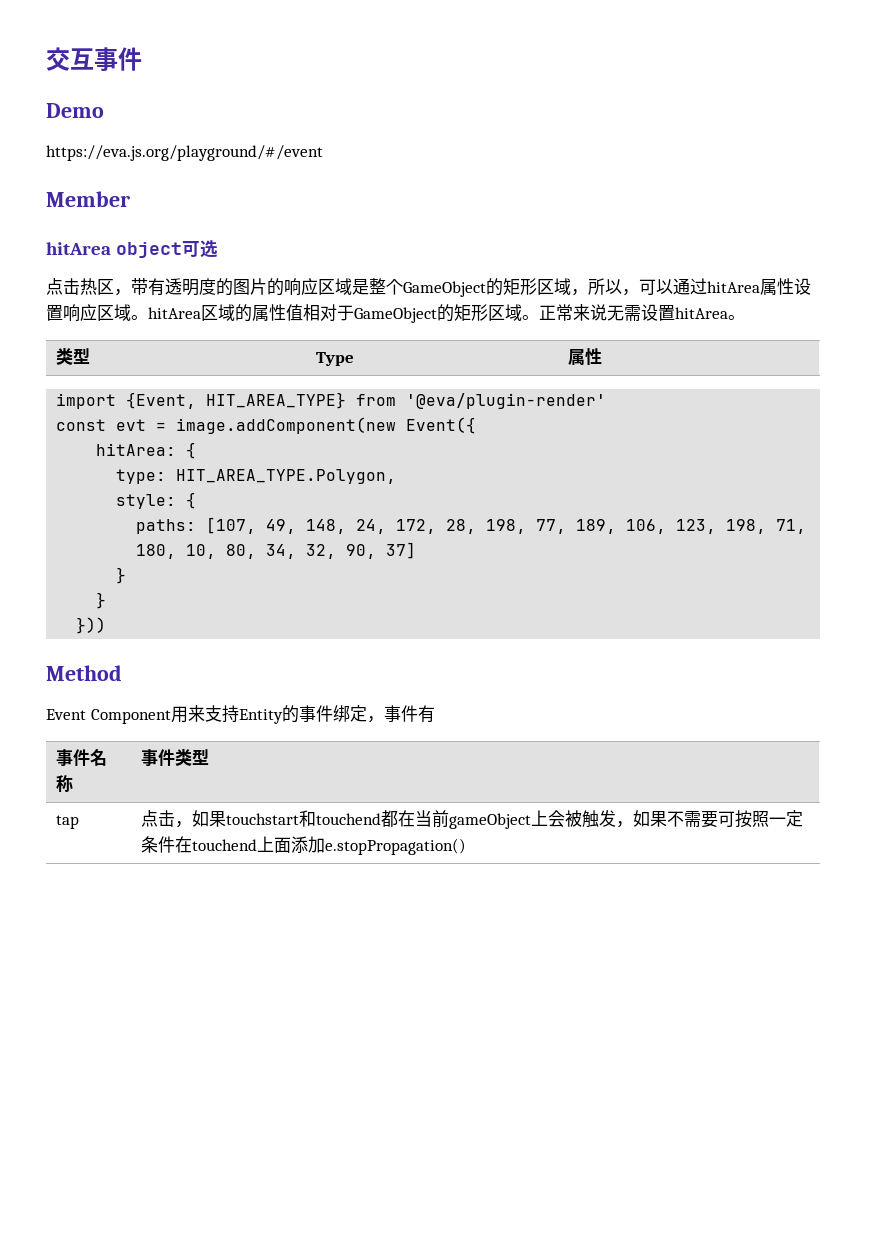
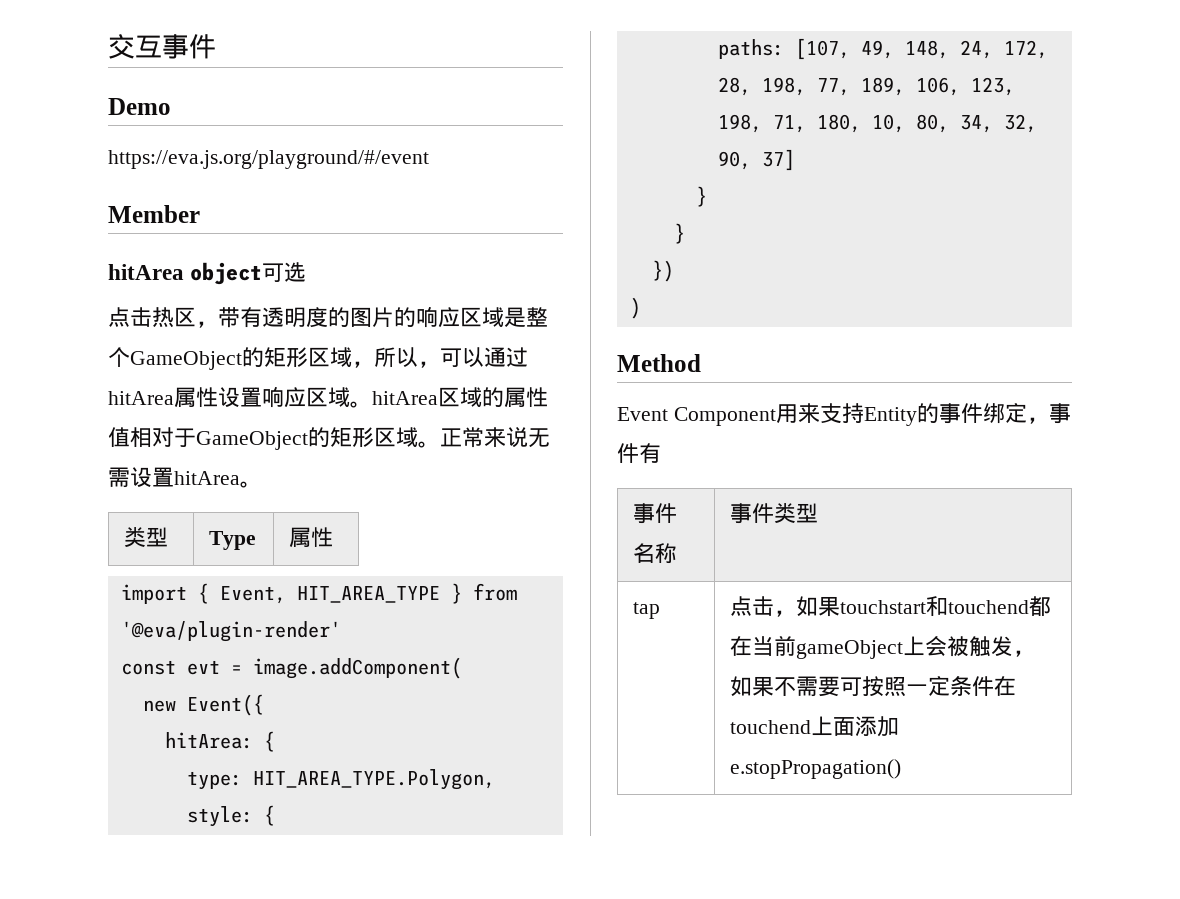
[126,392,347,409] {Event, HIT_AREA_TYPE} -> [197,583,462,604] { Event, HIT_AREA_TYPE }
[176,417,397,434] image.addComponent(new -> [252,657,462,679] [142,700,176,712] image.addComponent( // new
[76,617,107,634] })) -> [651,260,674,282] [629,297,641,319] }) // )

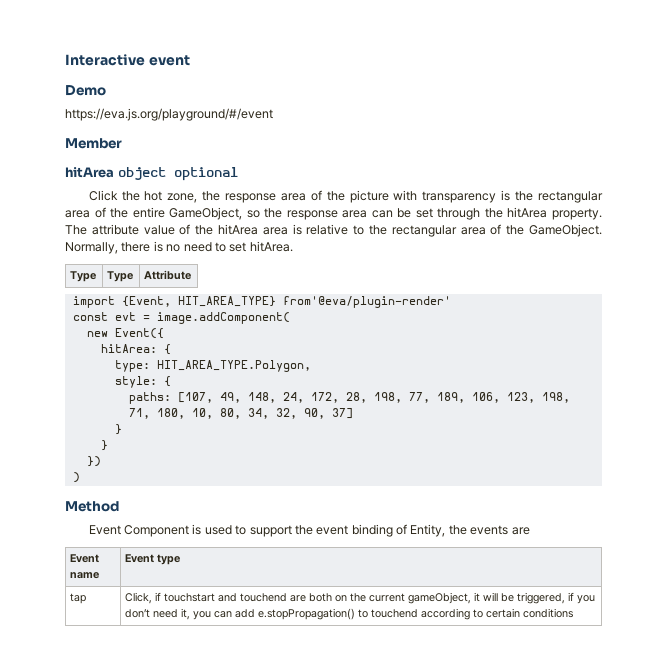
[108,34,216,59] 交互事件 -> [65,54,190,66] Interactive event
[262,262,307,282] [108,306,548,328] [108,347,528,370] [108,386,548,408] [108,427,550,450] [108,467,262,488] [124,527,169,547] [209,531,257,550] [289,527,334,548] 可选 // 点击热区，带有透明度的图片的响应区域是整个GameObject的矩形区域，所以，可以通过hitArea属性设置响应区域。hitArea区域的属性值相对于GameObject的矩形区域。正常来说无需设置hitArea。 // 类型 | Type | 属性 -> [173,167,238,181] [88,190,603,203] [65,207,603,220] [65,224,603,237] [65,241,293,254] [70,271,97,282] [107,271,134,282] [144,270,192,280] optional // Click the hot zone, the response area of the picture with transparency is the rectangular area of the entire GameObject, so the response area can be set through the hitArea property. The attribute value of the hitArea area is relative to the rectangular area of the GameObject. Normally, there is no need to set hitArea. // Type | Type | Attribute
[197,583,517,604] [120,621,341,642] { Event, HIT_AREA_TYPE } from '@eva/plugin-render' -> [121,296,451,308] {Event, HIT_AREA_TYPE} from'@eva/plugin-render'
[775,403,1071,426] [617,443,661,464] [633,503,678,524] [633,543,678,564] [730,503,819,524] [633,602,661,619] [730,596,1052,617] [730,635,1036,659] [730,676,1017,697] [730,716,900,737] [730,759,902,779] 用来支持Entity的事件绑定，事件有 // 事件名称 | 事件类型 // tap | 点击，如果touchstart和touchend都在当前gameObject上会被触发，如果不需要可按照一定条件在touchend上面添加e.stopPropagation() -> [192,524,530,537] [70,554,100,563] [70,572,100,579] [125,554,181,565] [70,593,87,604] [125,592,596,604] [125,608,574,620] is used to support the event binding of Entity, the events are // Event name | Event type // tap | Click, if touchstart and touchend are both on the current gameObject, it will be triggered, if you don’t need it, you can add e.stopPropagation() to touchend according to certain conditions

